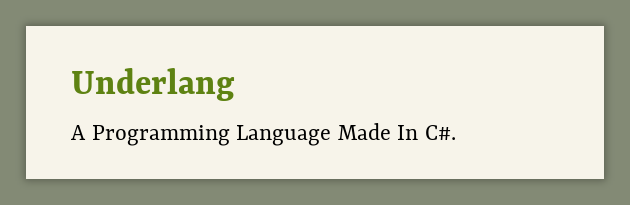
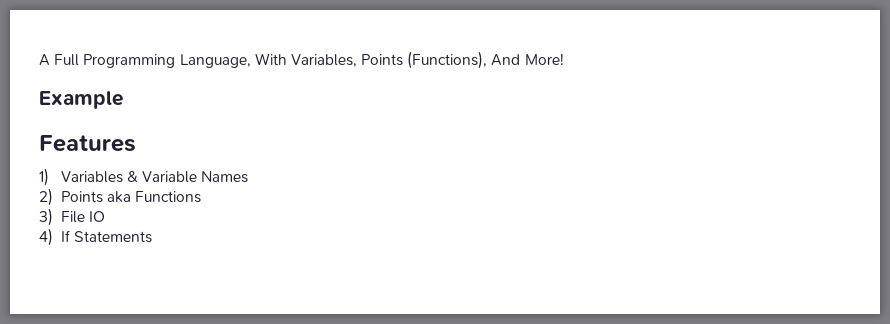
[71,68,235,101] [71,123,457,146] Underlang // A Programming Language Made In C#. -> [39,51,564,69] [39,91,123,109] [39,135,136,152] [39,168,249,186] [39,188,202,206] [39,208,106,226] [39,228,153,246] A Full Programming Language, With Variables, Points (Functions), And More! // Example // Features // 1) Variables & Variable Names // 2) Points aka Functions // 3) File IO // 4) If Statements

